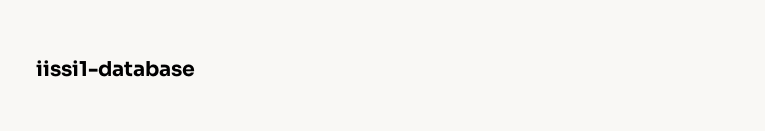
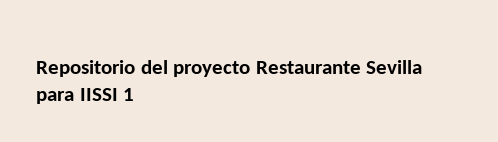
[36,60,195,77] iissi1-database -> [36,60,423,77] [36,88,135,104] Repositorio del proyecto Restaurante Sevilla para IISSI 1

